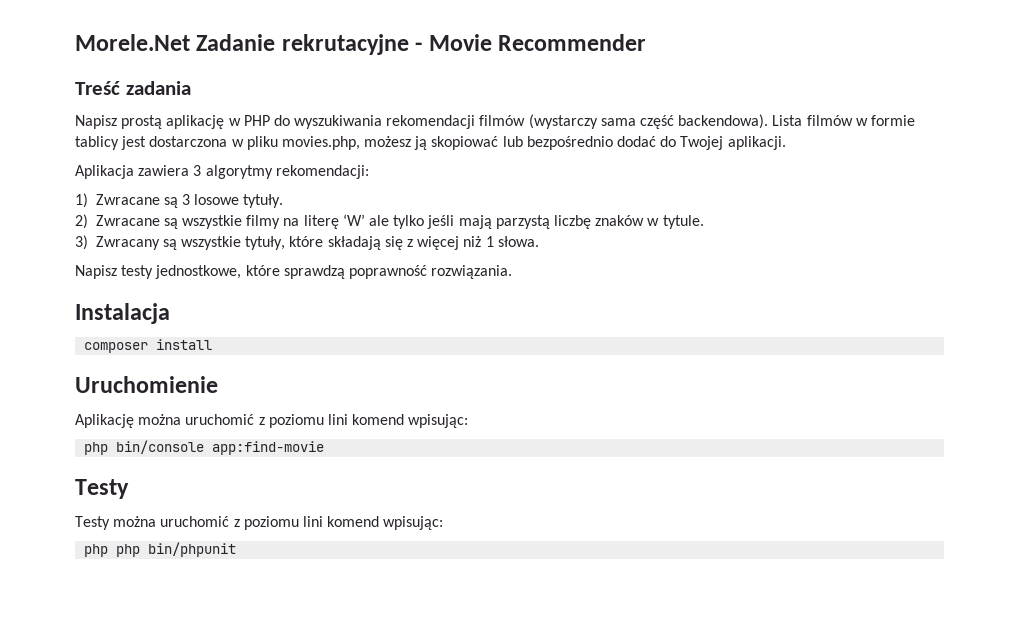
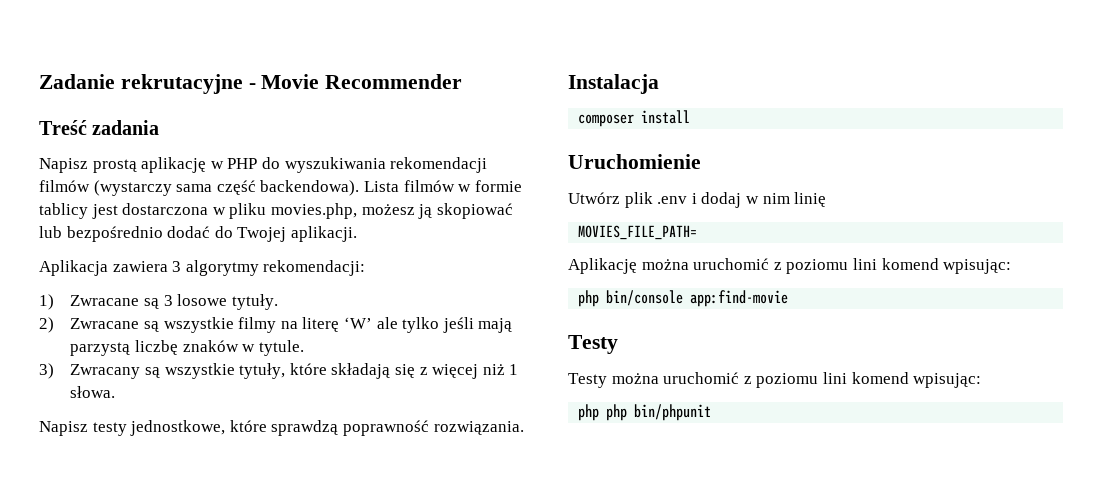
[75,34,190,51] Morele.Net -> (39, 81) none
(218, 384) none -> [568,192,827,208] [578,225,698,240] // Utwórz plik .env i dodaj w nim linię // MOVIES_FILE_PATH=

